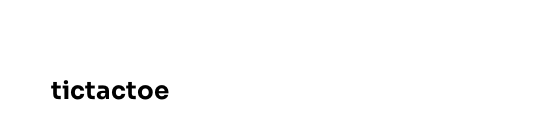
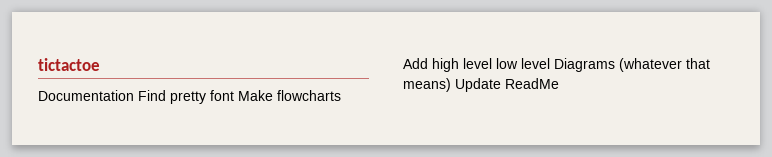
(169, 90) none -> [38,90,341,104] [403,58,710,72] [403,78,559,92] // Documentation Find pretty font Make flowcharts Add high level low level Diagrams (whatever that means) Update ReadMe

